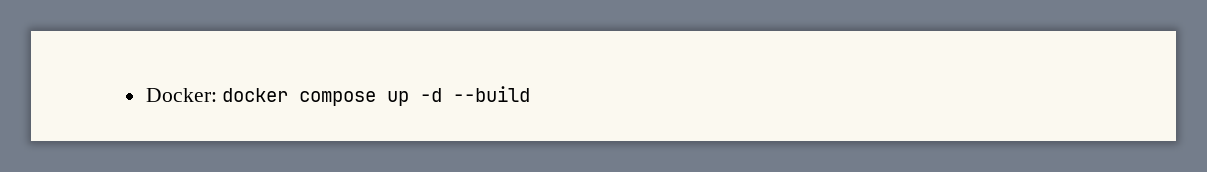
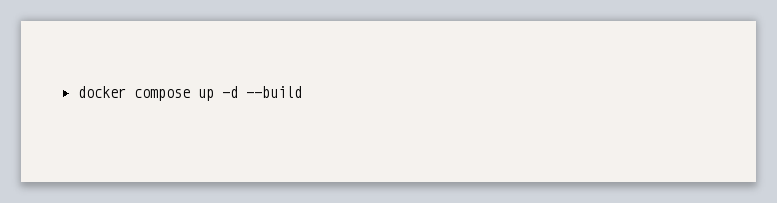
[145,88,217,102] Docker: -> (77, 92) none

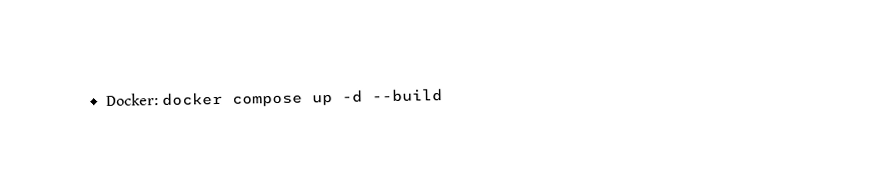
(77, 92) none -> [105,93,159,106] Docker:

